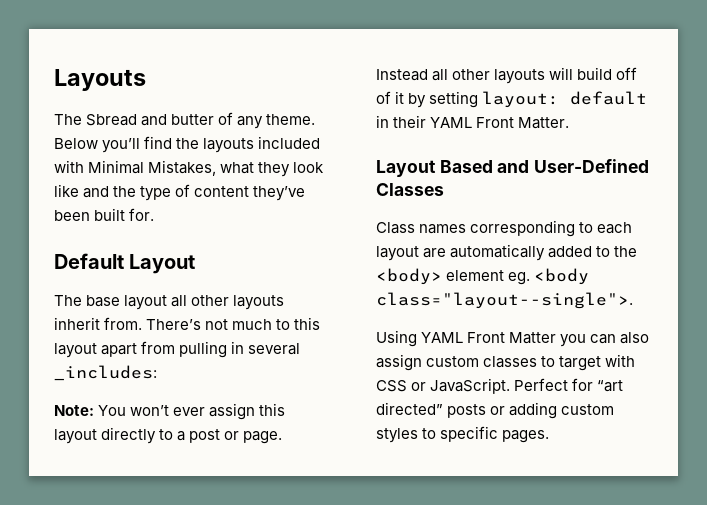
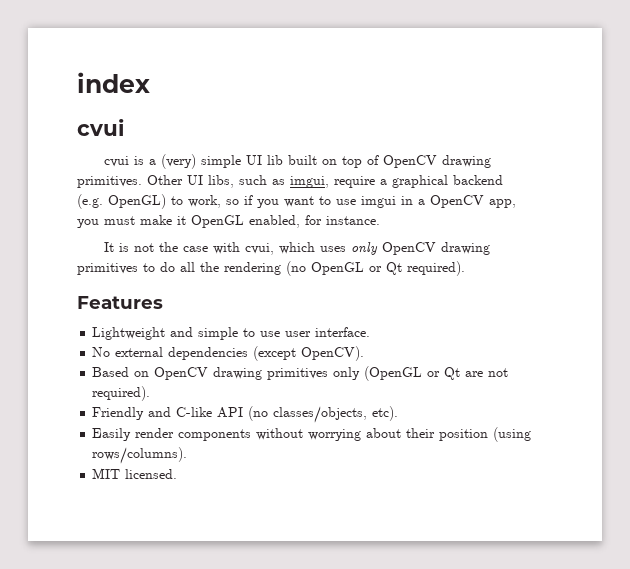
[54,69,146,91] [54,112,316,129] [54,136,321,153] [54,160,325,177] [54,184,306,201] [54,208,155,221] [54,253,196,274] [54,295,285,310] [54,317,321,330] [54,341,301,358] [54,365,157,381] [54,403,286,420] [54,427,283,444] [376,67,638,84] [376,91,648,108] [376,115,570,129] [376,159,650,177] [376,183,444,196] [376,220,633,237] [376,244,638,261] [376,268,590,285] [376,292,633,309] [376,330,650,347] [376,354,636,371] [376,378,624,394] [376,402,615,419] [376,426,550,443] Layouts // The Sbread and butter of any theme. Below you’ll find the layouts included with Minimal Mistakes, what they look like and the type of content they’ve been built for. // Default Layout // The base layout all other layouts inherit from. There’s not much to this layout apart from pulling in several _includes: // Note: You won’t ever assign this layout directly to a post or page. Instead all other layouts will build off of it by setting layout: default in their YAML Front Matter. // Layout Based and User-Defined Classes // Class names corresponding to each layout are automatically added to the <body> element eg. <body class="layout--single">. // Using YAML Front Matter you can also assign custom classes to target with CSS or JavaScript. Perfect for “art directed” posts or adding custom styles to specific pages. -> [77,72,150,93] [77,119,124,136] [103,154,491,169] [77,175,503,188] [77,194,516,209] [77,215,380,228] [103,242,490,255] [77,261,465,276] [77,296,163,309] [92,327,371,340] [92,346,365,361] [92,366,509,381] [92,386,151,401] [92,406,399,423] [92,427,532,442] [92,447,188,464] [92,468,178,479] index // cvui // cvui is a (very) simple UI lib built on top of OpenCV drawing primitives. Other UI libs, such as imgui, require a graphical backend (e.g. OpenGL) to work, so if you want to use imgui in a OpenCV app, you must make it OpenGL enabled, for instance. // It is not the case with cvui, which uses only OpenCV drawing primitives to do all the rendering (no OpenGL or Qt required). // Features // Lightweight and simple to use user interface. // No external dependencies (except OpenCV). // Based on OpenCV drawing primitives only (OpenGL or Qt are not required). // Friendly and C-like API (no classes/objects, etc). // Easily render components without worrying about their position (using rows/columns). // MIT licensed.

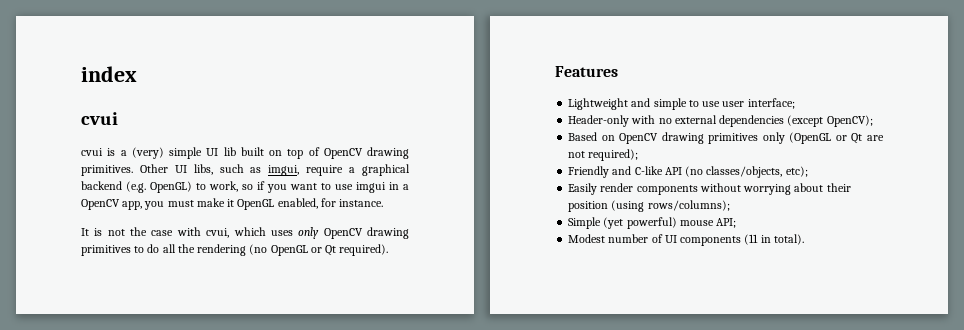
[315,327,371,337] [92,347,111,357] interface. // No -> [747,98,795,109] [568,115,672,127] interface; // Header-only with no
[301,346,365,361] OpenCV). -> [826,115,873,127] OpenCV);
[92,386,151,401] required). -> [588,149,639,161] required);
[372,406,399,421] etc). -> [785,166,808,177] etc);
[92,447,188,464] [92,468,178,479] rows/columns). // MIT licensed. -> [647,200,730,211] [568,217,737,229] [568,234,804,246] rows/columns); // Simple (yet powerful) mouse API; // Modest number of UI components (11 in total).

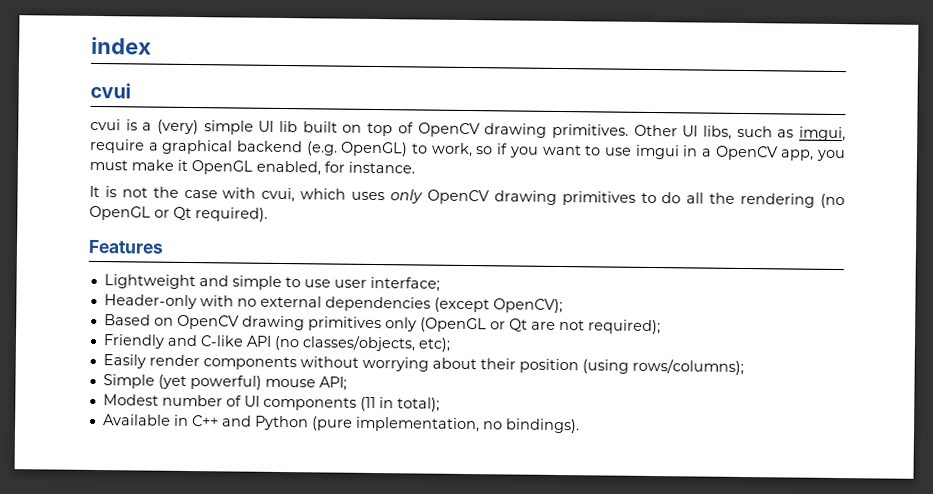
[773,234,804,245] total). -> [396,397,440,412] [102,414,580,434] total); // Available in C++ and Python (pure implementation, no bindings).

